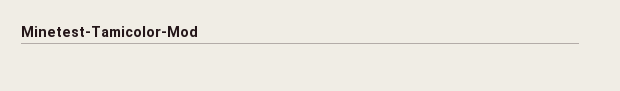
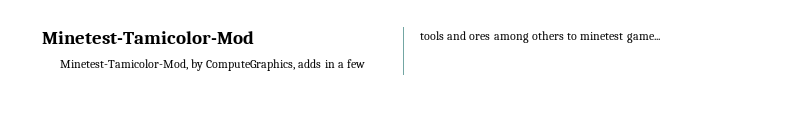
(198, 31) none -> [59,59,365,71] [420,31,660,43] // Minetest-Tamicolor-Mod, by ComputeGraphics, adds in a few tools and ores among others to minetest game...

